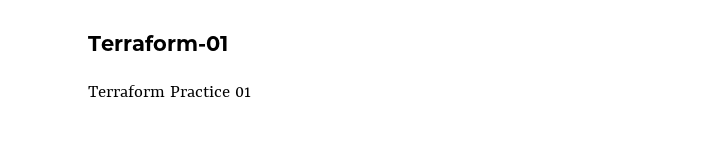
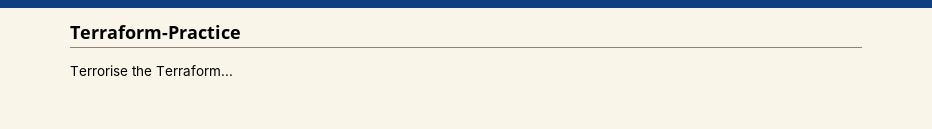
[88,35,228,51] [88,85,251,97] Terraform-01 // Terraform Practice 01 -> [70,25,241,39] [70,65,233,77] Terraform-Practice // Terrorise the Terraform...

